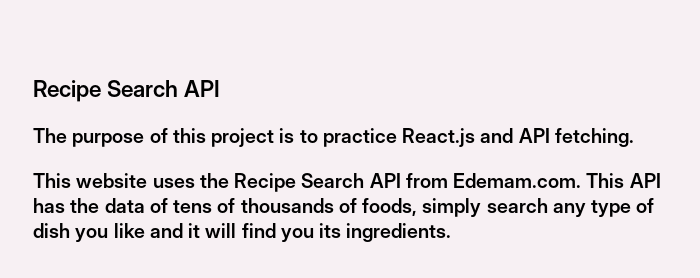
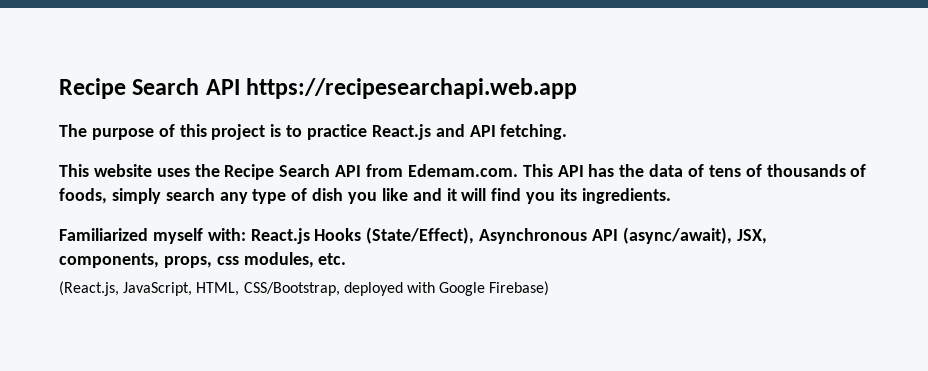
[33,80,221,102] Recipe Search API -> [59,78,578,99] Recipe Search API https://recipesearchapi.web.app
(452, 232) none -> [59,227,767,244] [59,252,347,268] [59,281,550,296] // Familiarized myself with: React.js Hooks (State/Effect), Asynchronous API (async/await), JSX, components, props, css modules, etc. // (React.js, JavaScript, HTML, CSS/Bootstrap, deployed with Google Firebase)

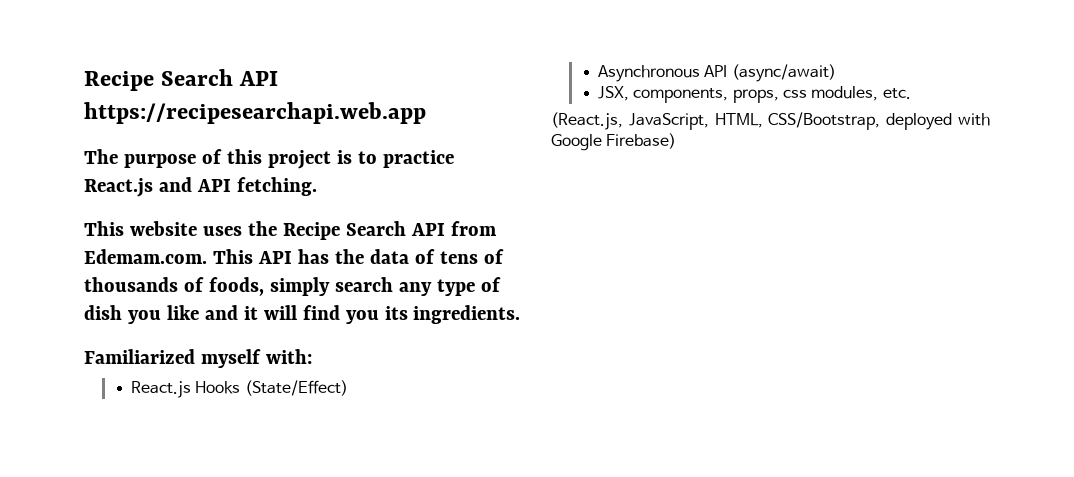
(246, 234) none -> (312, 356) //
[366,227,475,244] (State/Effect), -> [244,380,348,396] (State/Effect) //
[622,227,732,244] (async/await), -> [731,64,836,82] (async/await) //

